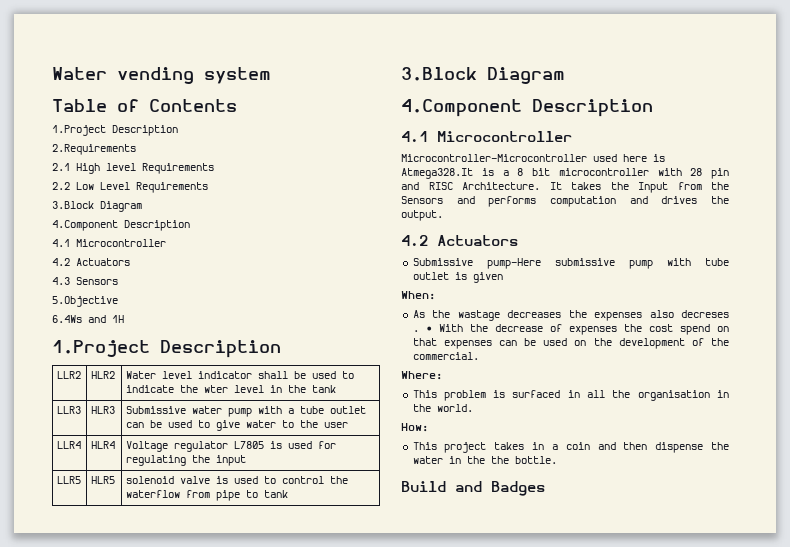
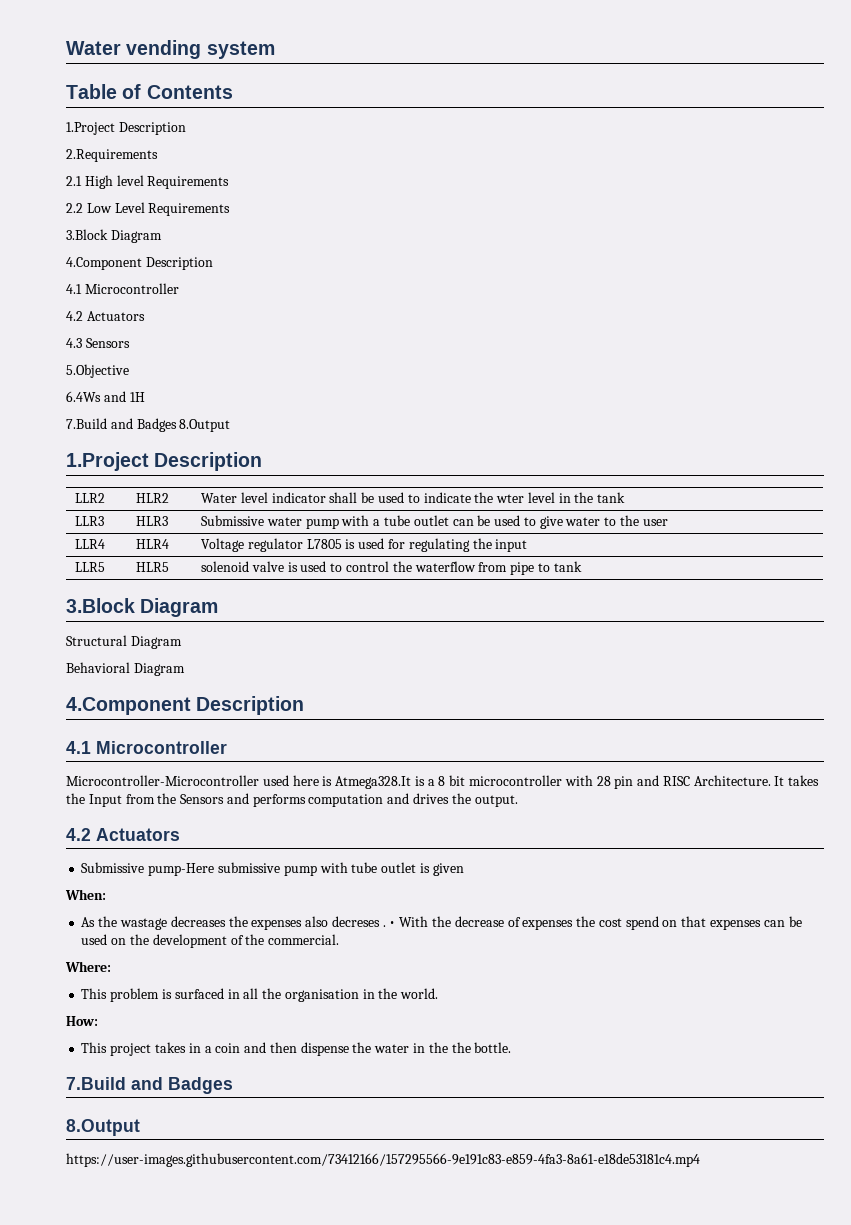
(124, 319) none -> [66,418,231,432] // 7.Build and Badges 8.Output
(565, 75) none -> [66,635,182,649] [66,662,185,676] // Structural Diagram // Behavioral Diagram
[401,481,545,496] Build and Badges -> [66,1077,233,1094] [66,1119,140,1136] [66,1153,700,1167] 7.Build and Badges // 8.Output // https://user-images.githubusercontent.com/73412166/157295566-9e191c83-e859-4fa3-8a61-e18de53181c4.mp4

